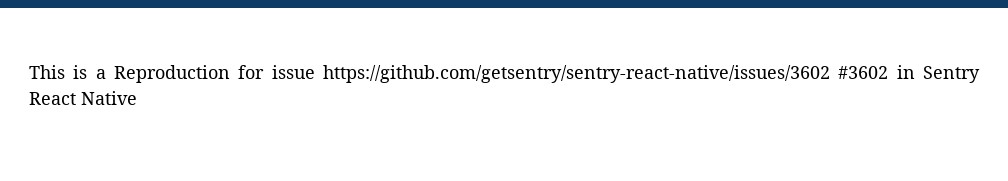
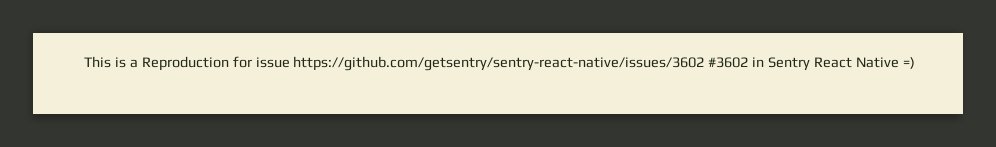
(137, 98) none -> [902,57,915,69] =)

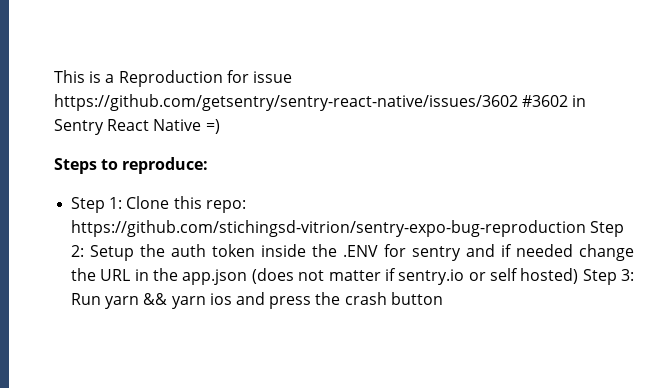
(915, 63) none -> [54,157,209,174] [71,196,246,213] [71,220,625,237] [71,244,634,261] [71,268,635,285] [71,292,443,309] // Steps to reproduce: // Step 1: Clone this repo: https://github.com/stichingsd-vitrion/sentry-expo-bug-reproduction Step 2: Setup the auth token inside the .ENV for sentry and if needed change the URL in the app.json (does not matter if sentry.io or self hosted) Step 3: Run yarn && yarn ios and press the crash button

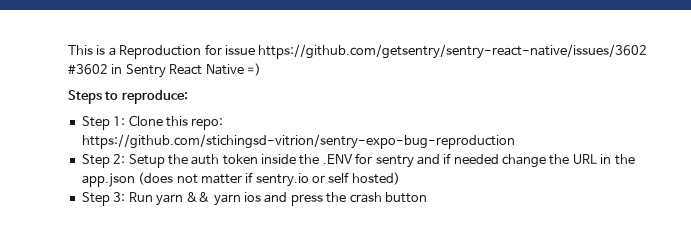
(587, 228) none -> (515, 141) //
(579, 276) none -> (400, 178) //

